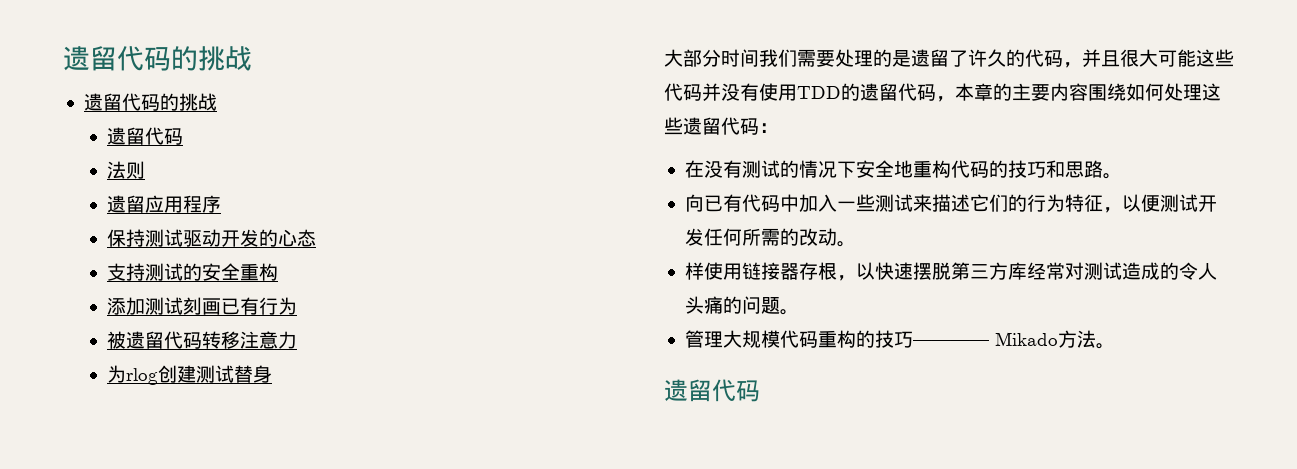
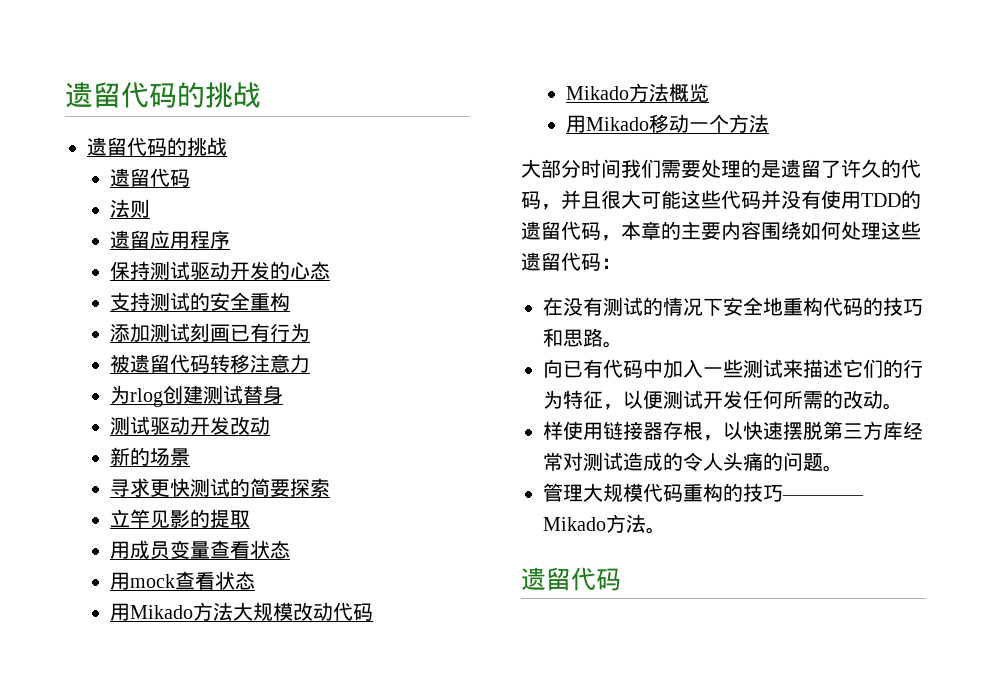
(273, 374) none -> [110,416,271,435] [110,447,191,466] [110,478,331,497] [110,509,251,528] [110,540,291,560] [110,571,256,590] [110,602,374,621] [566,83,710,102] [566,114,770,133] // 测试驱动开发改动 // 新的场景 // 寻求更快测试的简要探索 // 立竿见影的提取 // 用成员变量查看状态 // 用mock查看状态 // 用Mikado方法大规模改动代码 // Mikado方法概览 // 用Mikado移动一个方法

